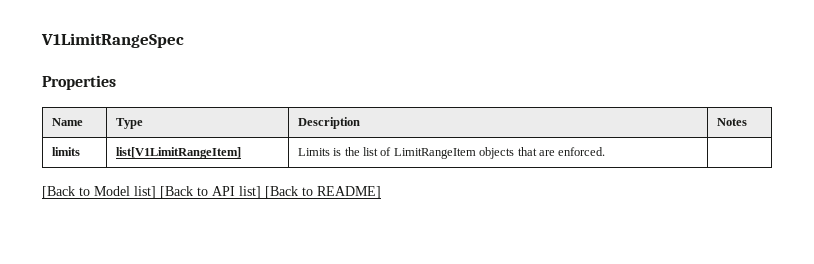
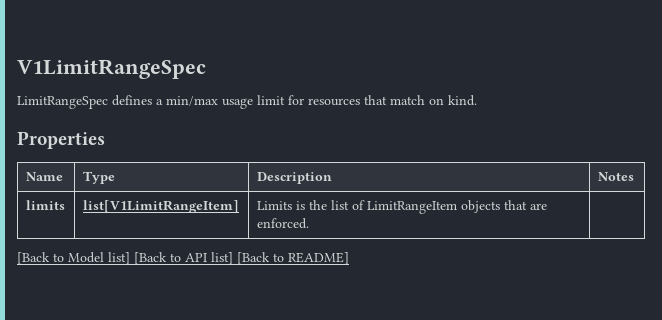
(184, 40) none -> [17,95,477,109] // LimitRangeSpec defines a min/max usage limit for resources that match on kind.

